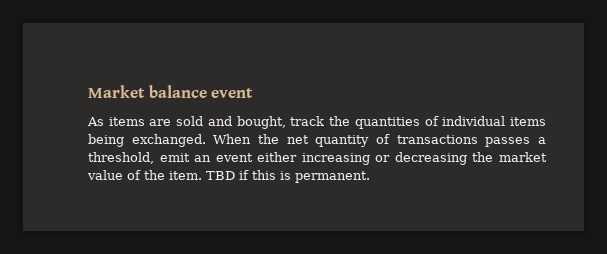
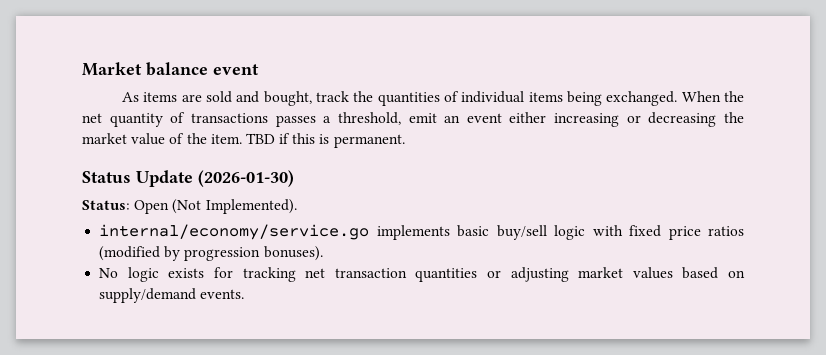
(370, 177) none -> [82,170,294,187] [82,199,297,214] [99,224,744,240] [99,246,323,261] [99,267,745,282] [99,288,245,303] // Status Update (2026-01-30) // Status: Open (Not Implemented). // internal/economy/service.go implements basic buy/sell logic with fixed price ratios (modified by progression bonuses). // No logic exists for tracking net transaction quantities or adjusting market values based on supply/demand events.

